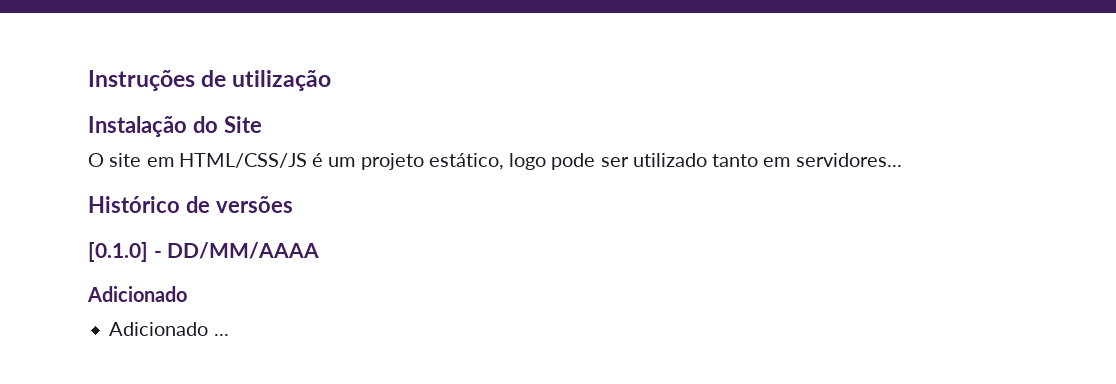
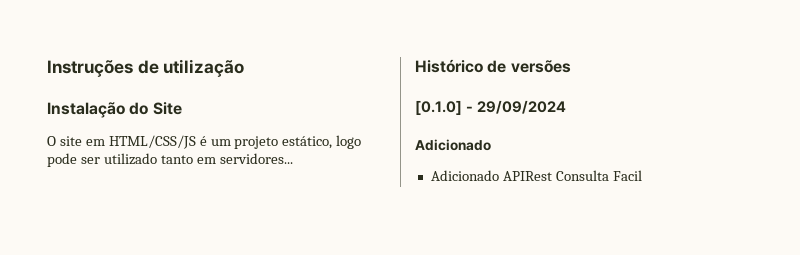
[167,242,320,259] DD/MM/AAAA -> [477,100,567,114] 29/09/2024
[213,334,229,336] ... -> [502,170,642,181] APIRest Consulta Facil

